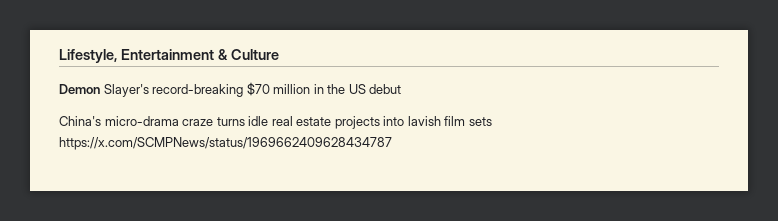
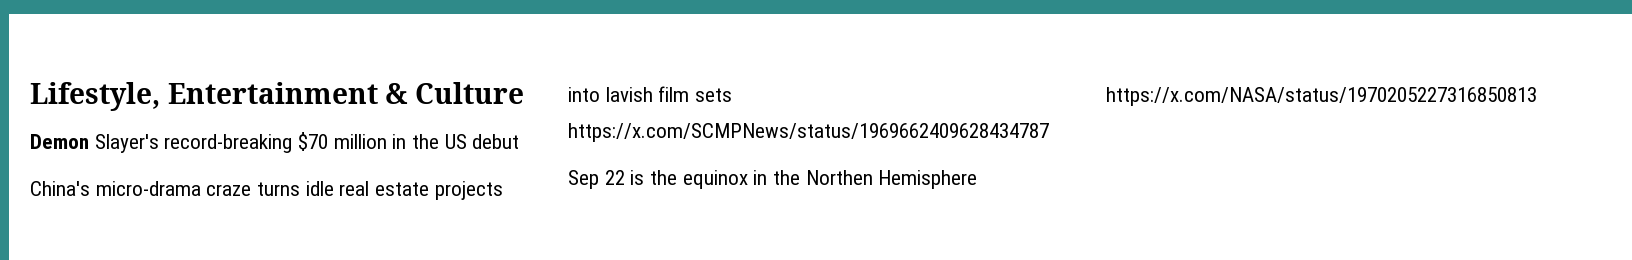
(392, 143) none -> [568,170,978,189] [1106,87,1537,106] // Sep 22 is the equinox in the Northen Hemisphere https://x.com/NASA/status/1970205227316850813

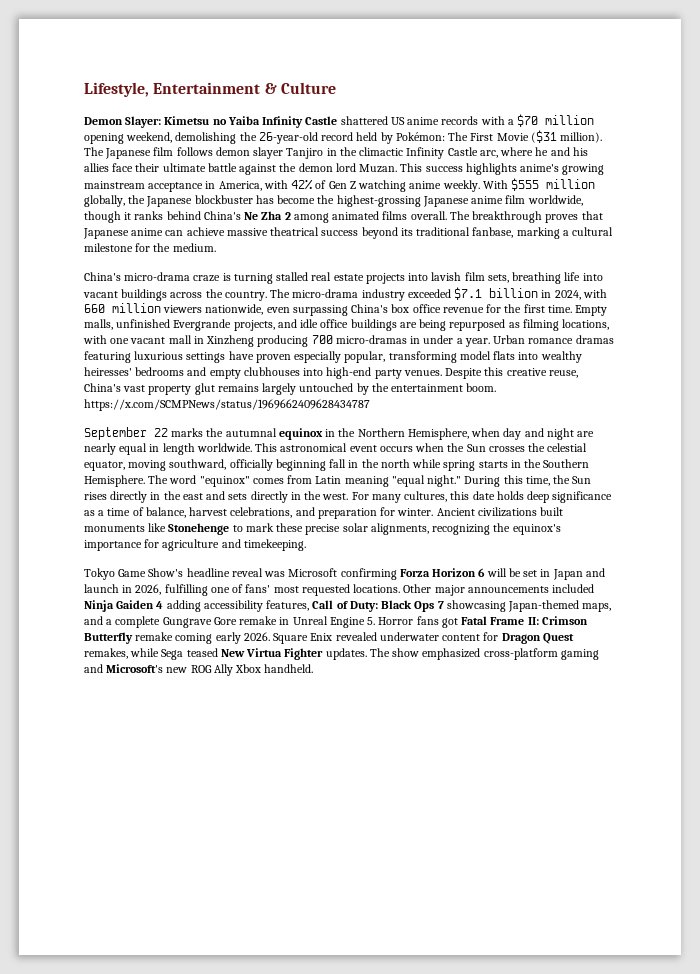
[94,132,520,153] Slayer's record-breaking $70 million in the US debut -> [125,114,595,128] [84,130,603,144] [84,147,588,159] [84,163,605,175] [84,178,596,192] [84,195,583,207] [84,211,603,223] [83,227,614,239] [84,243,216,252] Slayer: Kimetsu no Yaiba Infinity Castle shattered US anime records with a $70 million opening weekend, demolishing the 26-year-old record held by Pokémon: The First Movie ($31 million). The Japanese film follows demon slayer Tanjiro in the climactic Infinity Castle arc, where he and his allies face their ultimate battle against the demon lord Muzan. This success highlights anime's growing mainstream acceptance in America, with 42% of Gen Z watching anime weekly. With $555 million globally, the Japanese blockbuster has become the highest-grossing Japanese anime film worldwide, though it ranks behind China's Ne Zha 2 among animated films overall. The breakthrough proves that Japanese anime can achieve massive theatrical success beyond its traditional fanbase, marking a cultural milestone for the medium.
[257,181,334,196] turns idle -> [222,272,309,284] is turning stalled
[695,88,733,102] [568,123,1049,142] [568,170,978,189] [1106,87,1537,106] sets https://x.com/SCMPNews/status/1969662409628434787 // Sep 22 is the equinox in the Northen Hemisphere https://x.com/NASA/status/1970205227316850813 -> [487,272,603,284] [83,287,607,301] [84,303,608,316] [84,319,610,331] [83,335,614,347] [84,351,582,363] [84,367,578,379] [84,383,497,395] [84,399,370,411] [84,427,595,440] [84,443,588,455] [84,459,590,471] [84,475,592,487] [84,491,613,503] [84,507,564,519] [84,523,561,535] [84,539,306,551] [84,568,605,580] [84,584,595,596] [84,600,612,612] [84,616,588,628] [84,632,574,644] [84,648,599,660] [84,664,314,676] sets, breathing life into vacant buildings across the country. The micro-drama industry exceeded $7.1 billion in 2024, with 660 million viewers nationwide, even surpassing China's box office revenue for the first time. Empty malls, unfinished Evergrande projects, and idle office buildings are being repurposed as filming locations, with one vacant mall in Xinzheng producing 700 micro-dramas in under a year. Urban romance dramas featuring luxurious settings have proven especially popular, transforming model flats into wealthy heiresses' bedrooms and empty clubhouses into high-end party venues. Despite this creative reuse, China's vast property glut remains largely untouched by the entertainment boom. https://x.com/SCMPNews/status/1969662409628434787 // September 22 marks the autumnal equinox in the Northern Hemisphere, when day and night are nearly equal in length worldwide. This astronomical event occurs when the Sun crosses the celestial equator, moving southward, officially beginning fall in the north while spring starts in the Southern Hemisphere. The word "equinox" comes from Latin meaning "equal night." During this time, the Sun rises directly in the east and sets directly in the west. For many cultures, this date holds deep significance as a time of balance, harvest celebrations, and preparation for winter. Ancient civilizations built monuments like Stonehenge to mark these precise solar alignments, recognizing the equinox's importance for agriculture and timekeeping. // Tokyo Game Show's headline reveal was Microsoft confirming Forza Horizon 6 will be set in Japan and launch in 2026, fulfilling one of fans' most requested locations. Other major announcements included Ninja Gaiden 4 adding accessibility features, Call of Duty: Black Ops 7 showcasing Japan-themed maps, and a complete Gungrave Gore remake in Unreal Engine 5. Horror fans got Fatal Frame II: Crimson Butterfly remake coming early 2026. Square Enix revealed underwater content for Dragon Quest remakes, while Sega teased New Virtua Fighter updates. The show emphasized cross-platform gaming and Microsoft's new ROG Ally Xbox handheld.

